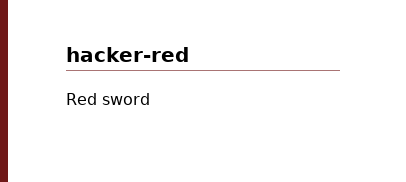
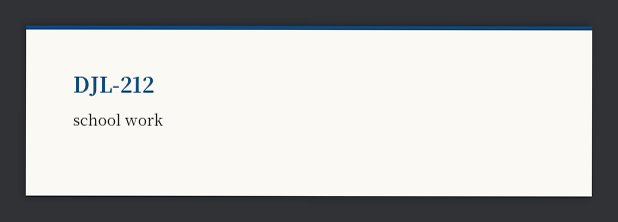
[66,47,189,62] [66,93,150,105] hacker-red // Red sword -> [73,76,155,97] [72,112,165,126] DJL-212 // school work

